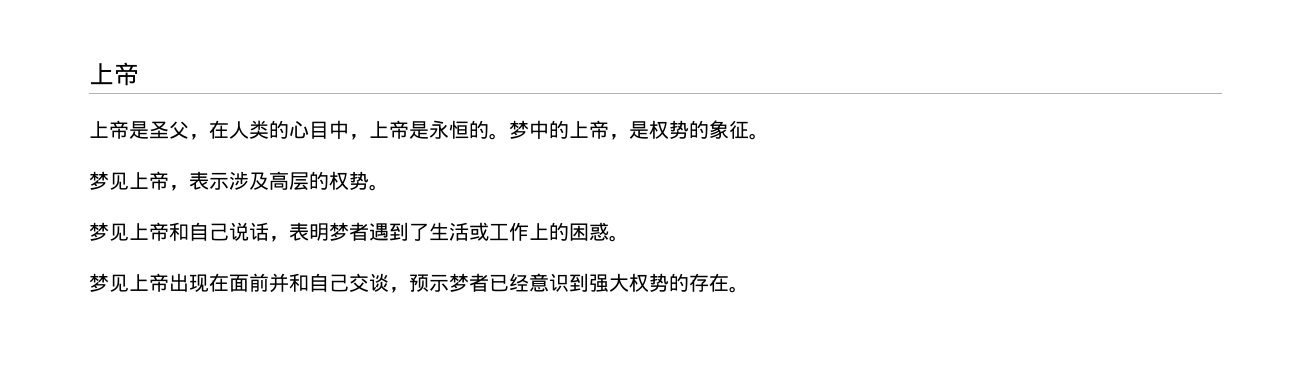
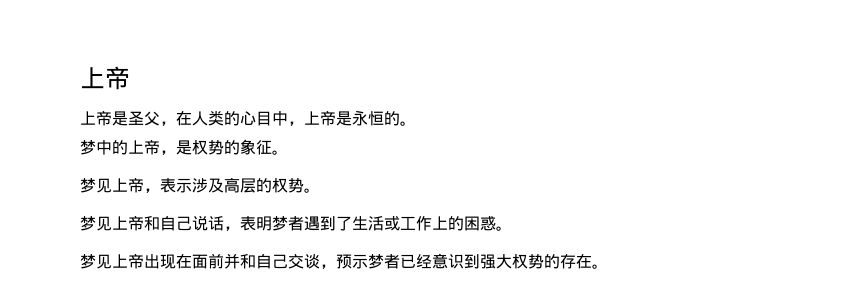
(509, 136) none -> (416, 123) //

